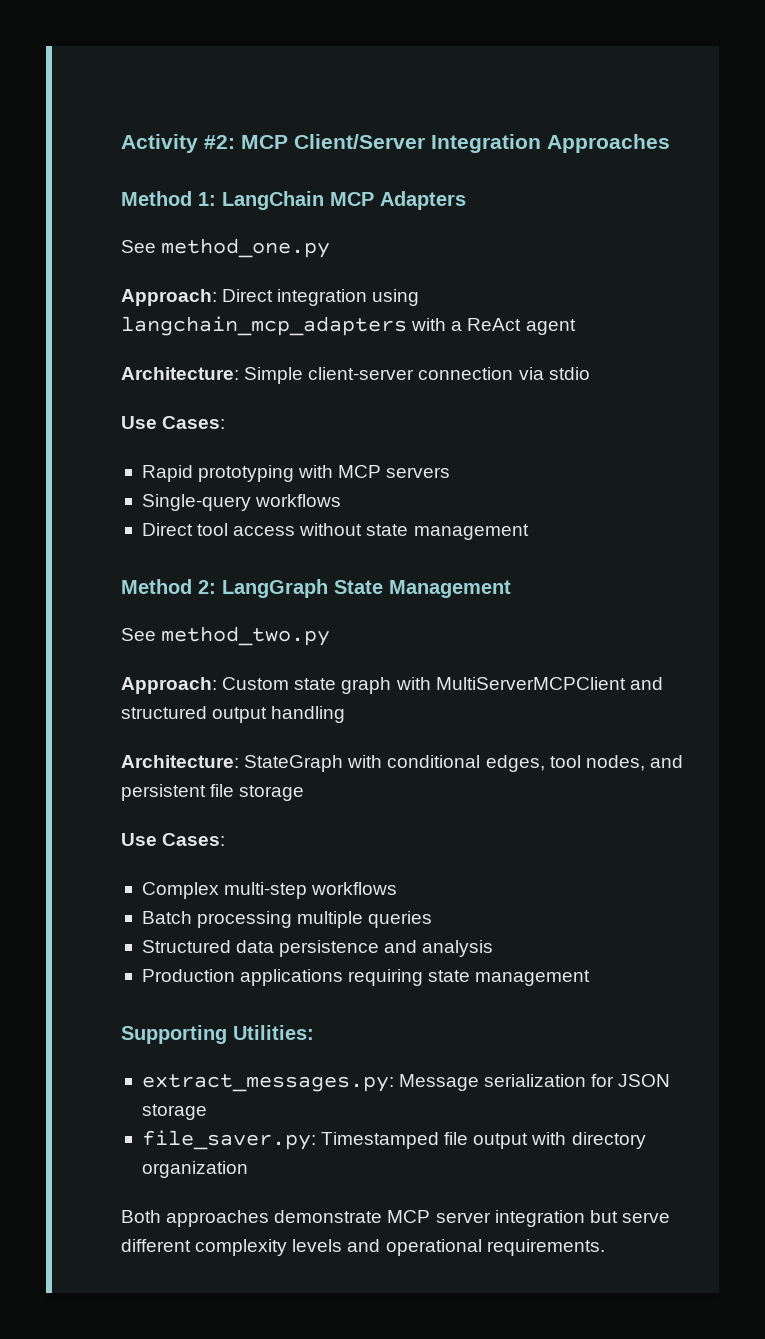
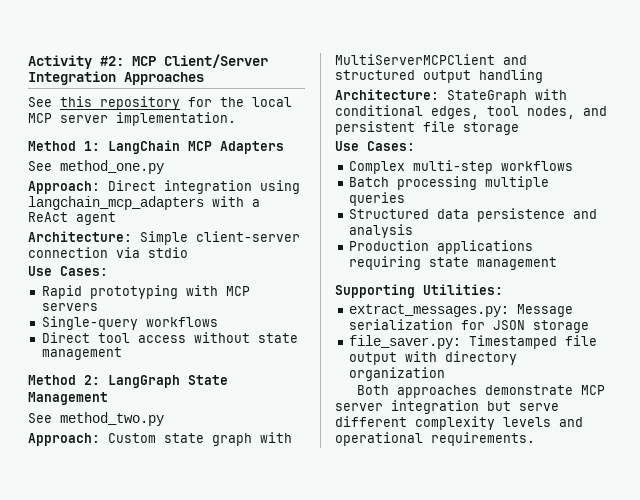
(670, 143) none -> [28,96,292,110] [28,112,236,126] // See this repository for the local MCP server implementation.

